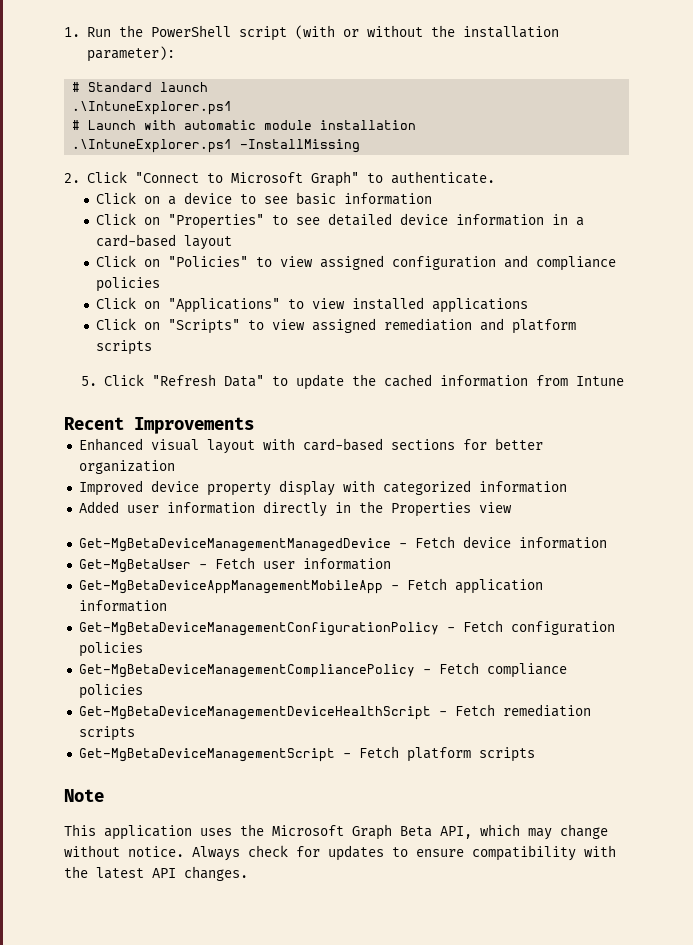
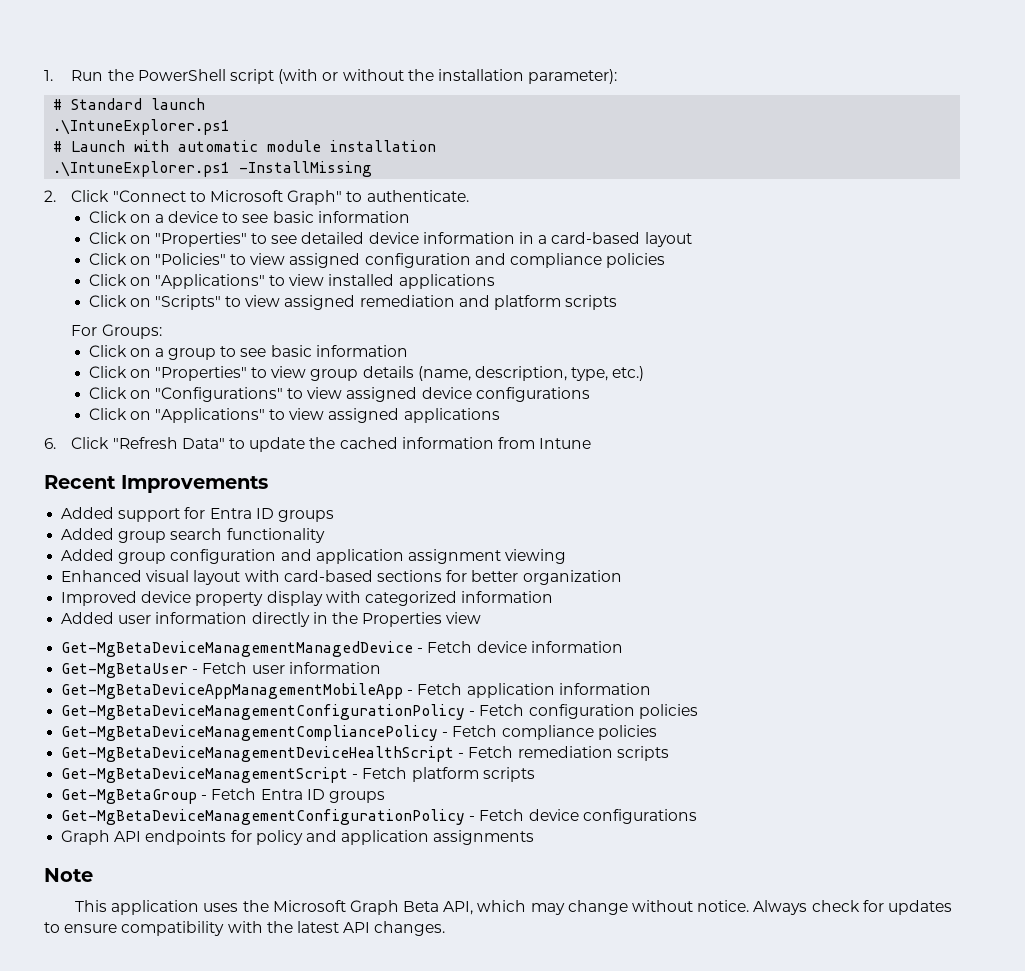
[80,376,97,386] 5. -> [71,324,162,339] [88,345,408,360] [88,366,645,381] [88,387,590,402] [88,408,500,423] [44,438,56,449] For Groups: // Click on a group to see basic information // Click on "Properties" to view group details (name, description, type, etc.) // Click on "Configurations" to view assigned device configurations // Click on "Applications" to view assigned applications // 6.
(254, 425) none -> [61,507,334,522] [61,528,325,543] [61,549,567,564] // Added support for Entra ID groups // Added group search functionality // Added group configuration and application assignment viewing
(535, 754) none -> [61,788,385,804] [61,809,697,825] [61,830,535,845] // Get-MgBetaGroup - Fetch Entra ID groups // Get-MgBetaDeviceManagementConfigurationPolicy - Fetch device configurations // Graph API endpoints for policy and application assignments

